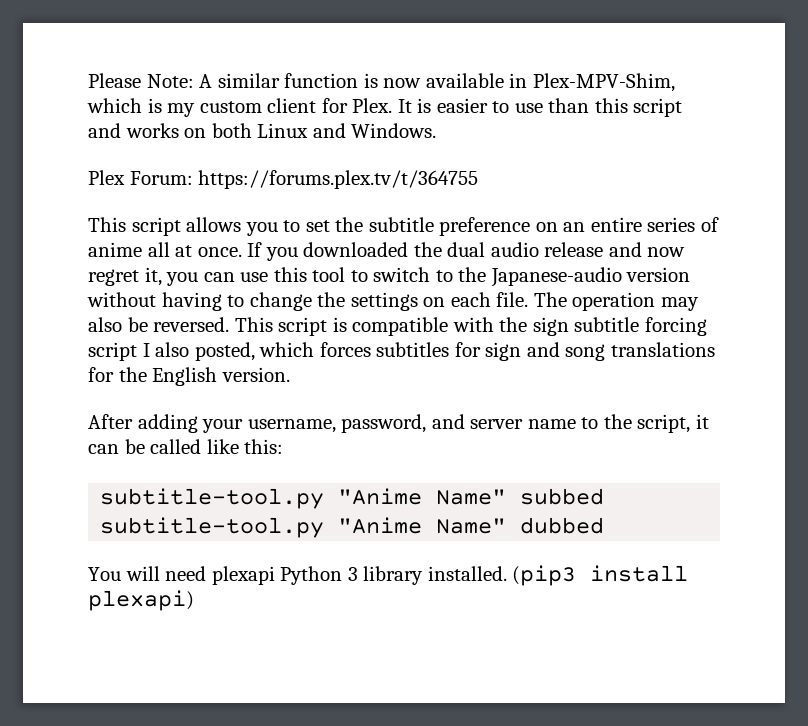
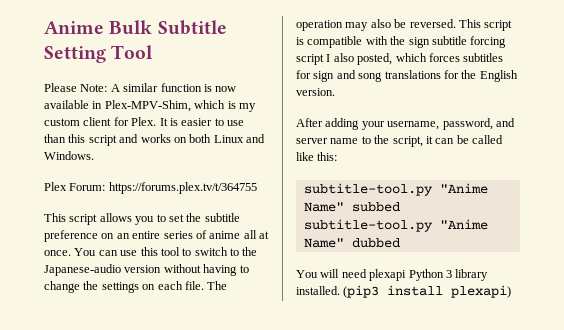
(88, 80) none -> [44,20,227,35] [44,45,154,63] Anime Bulk Subtitle Setting Tool //
[247,242,686,261] [88,267,199,286] If you downloaded the dual audio release and now regret it, you -> [74,248,97,256] You

